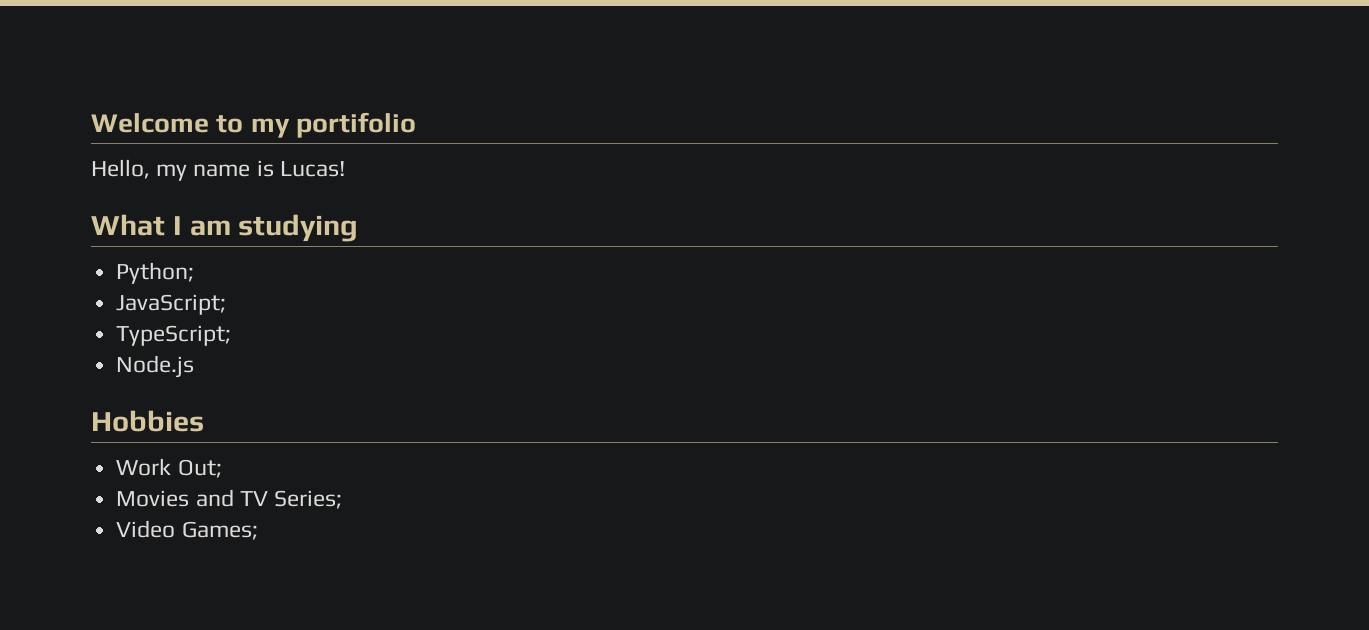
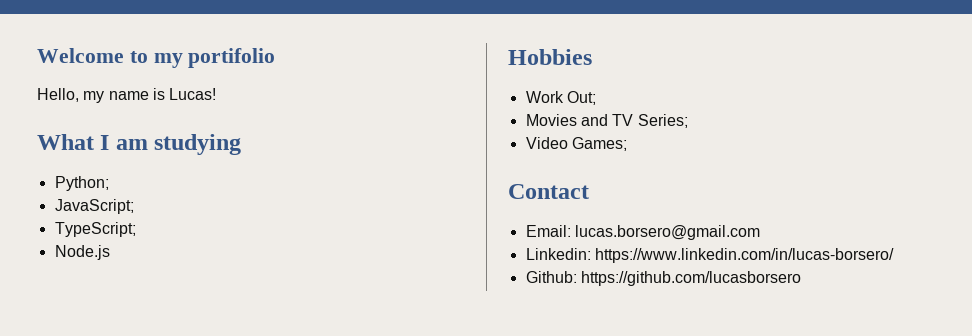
(258, 530) none -> [508,184,589,199] [525,225,760,240] [525,248,894,263] [525,271,801,286] // Contact // Email: lucas.borsero@gmail.com // Linkedin: https://www.linkedin.com/in/lucas-borsero/ // Github: https://github.com/lucasborsero

